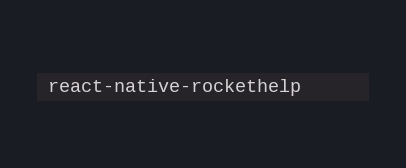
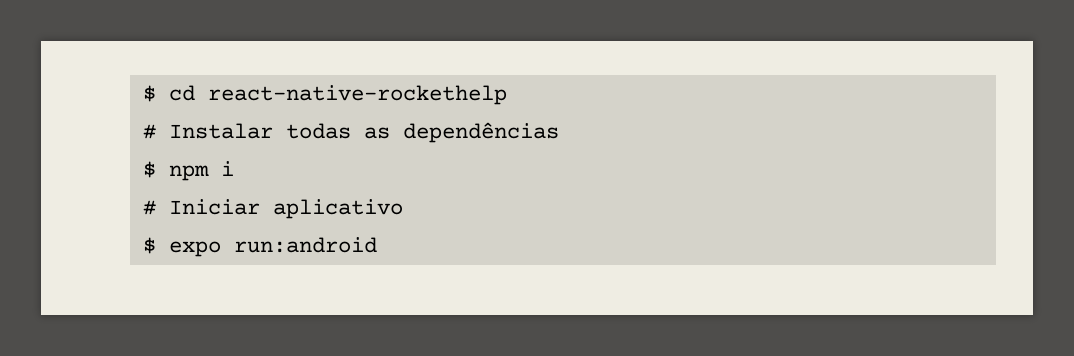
(47, 87) none -> [142,85,195,102] $ cd
(301, 87) none -> [142,122,559,143] [142,161,234,181] [142,199,403,219] [142,237,377,257] // # Instalar todas as dependências // $ npm i // # Iniciar aplicativo // $ expo run:android

